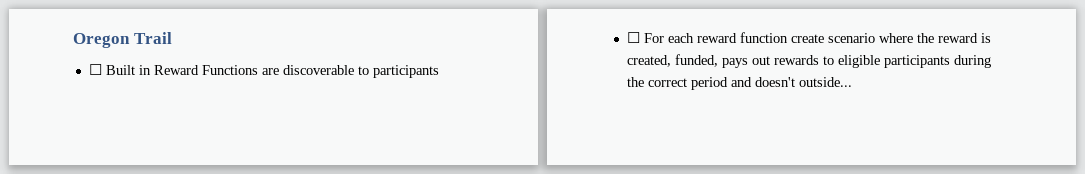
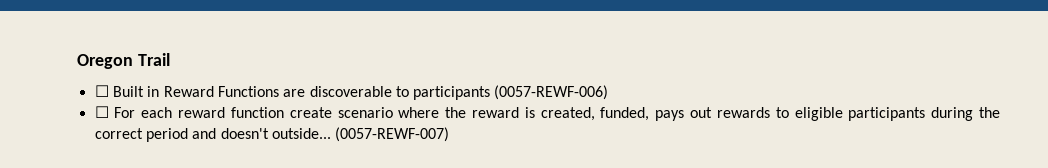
(439, 71) none -> [494,85,609,100] (0057-REWF-006)
(852, 82) none -> [335,127,450,142] (0057-REWF-007)

